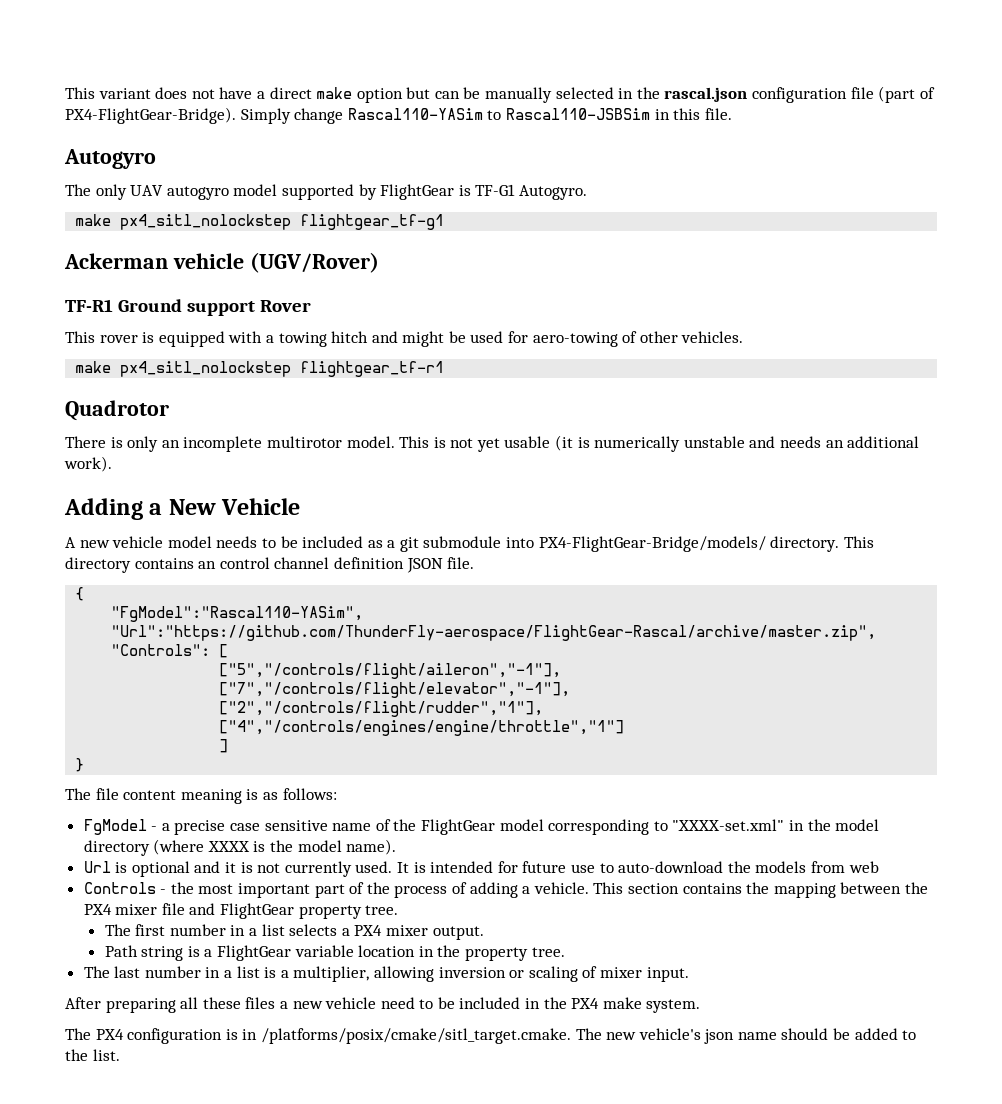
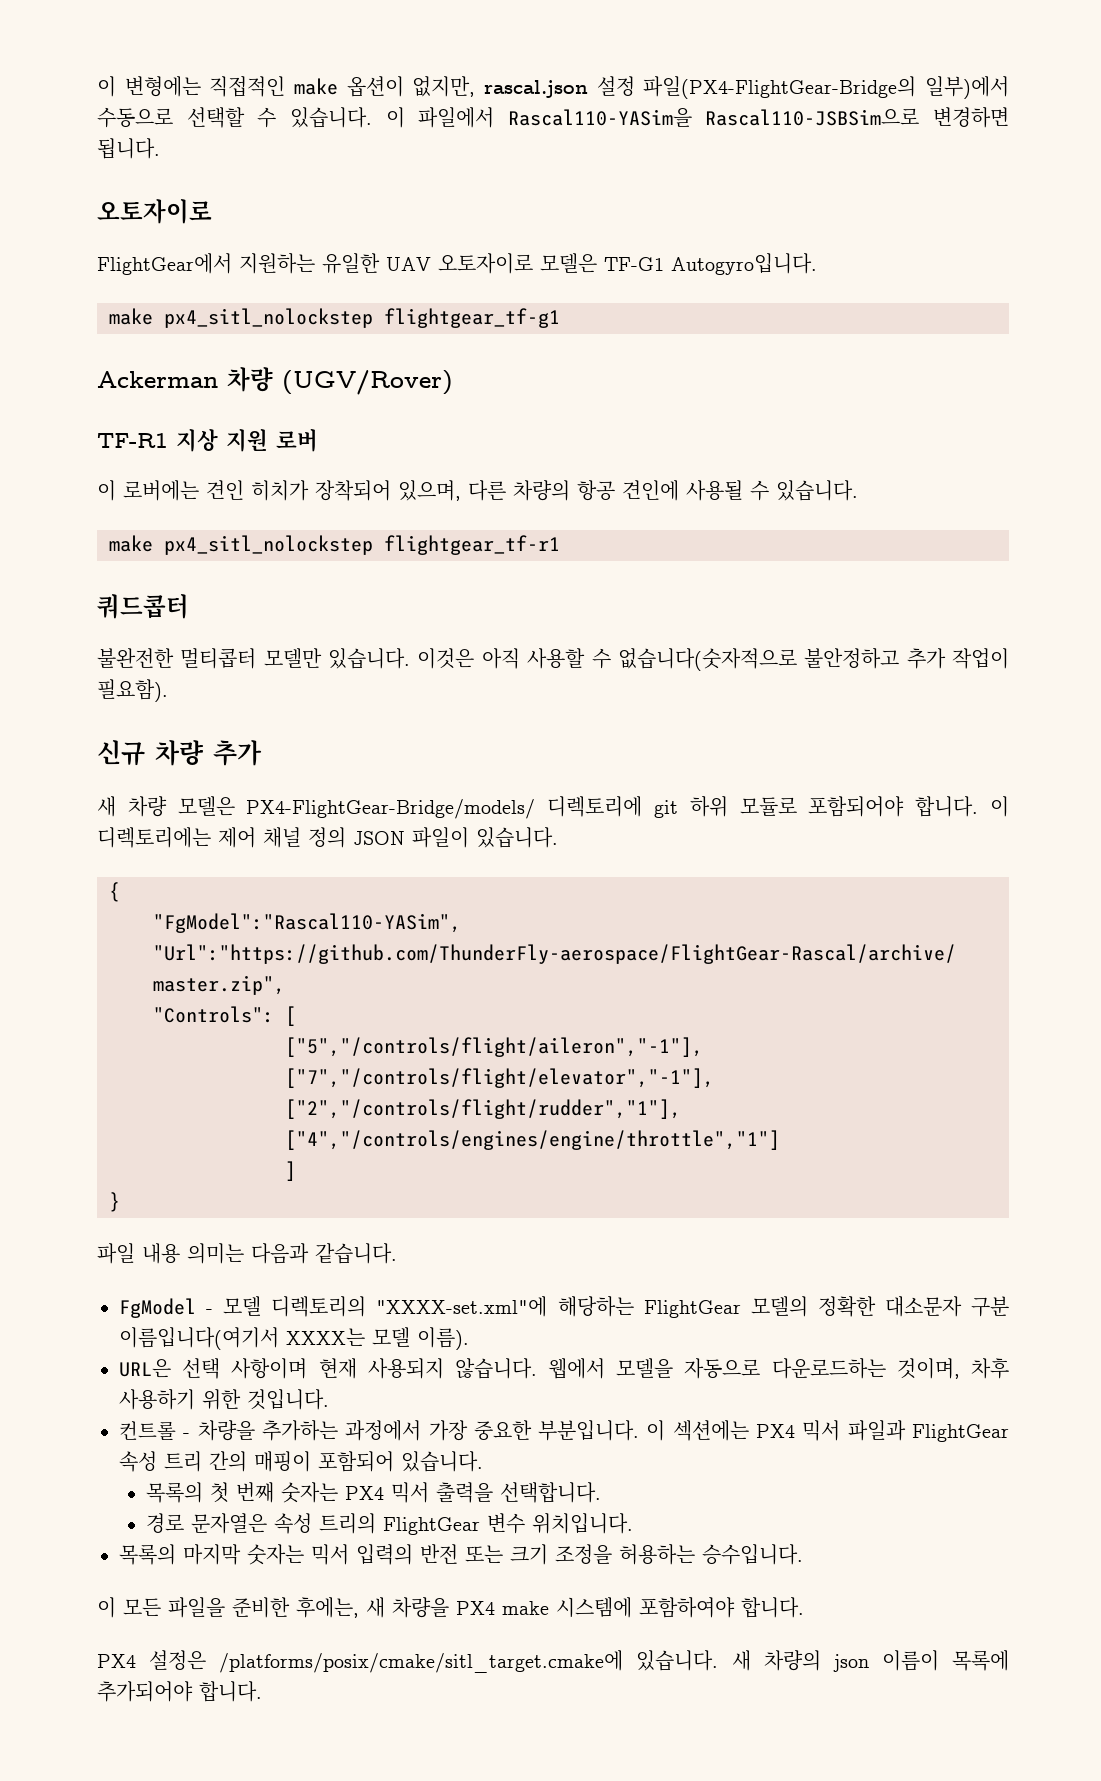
[65,86,935,103] [65,107,732,124] [64,149,156,169] [65,184,587,200] This variant does not have a direct make option but can be manually selected in the rascal.json configuration file (part of PX4-FlightGear-Bridge). Simply change Rascal110-YASim to Rascal110-JSBSim in this file. // Autogyro // The only UAV autogyro model supported by FlightGear is TF-G1 Autogyro. -> [97,76,1009,99] [97,107,1009,128] [97,138,160,159] [97,199,212,224] [97,253,817,275] 이 변형에는 직접적인 make 옵션이 없지만, rascal.json 설정 파일(PX4-FlightGear-Bridge의 일부)에서 수동으로 선택할 수 있습니다. 이 파일에서 Rascal110-YASim을 Rascal110-JSBSim으로 변경하면 됩니다. // 오토자이로 // FlightGear에서 지원하는 유일한 UAV 오토자이로 모델은 TF-G1 Autogyro입니다.
[172,253,244,269] vehicle -> [227,367,273,392] 차량
[118,299,312,316] [65,331,744,347] [75,361,445,377] [65,400,169,421] [65,435,920,452] [64,456,112,472] [64,498,301,520] [65,536,874,552] [65,557,475,573] Ground support Rover // This rover is equipped with a towing hitch and might be used for aero-towing of other vehicles. // make px4_sitl_nolockstep flightgear_tf-r1 // Quadrotor // There is only an incomplete multirotor model. This is not yet usable (it is numerically unstable and needs an additional work). // Adding a New Vehicle // A new vehicle model needs to be included as a git submodule into PX4-FlightGear-Bridge/models/ directory. This directory contains an control channel definition JSON file. -> [176,429,318,452] [97,480,858,501] [109,535,560,555] [97,594,189,619] [97,648,1010,671] [97,679,168,702] [97,740,262,766] [97,796,1009,819] [97,827,558,848] 지상 지원 로버 // 이 로버에는 견인 히치가 장착되어 있으며, 다른 차량의 항공 견인에 사용될 수 있습니다. // make px4_sitl_nolockstep flightgear_tf-r1 // 쿼드콥터 // 불완전한 멀티콥터 모델만 있습니다. 이것은 아직 사용할 수 없습니다(숫자적으로 불안정하고 추가 작업이 필요함). // 신규 차량 추가 // 새 차량 모델은 PX4-FlightGear-Bridge/models/ 디렉토리에 git 하위 모듈로 포함되어야 합니다. 이 디렉토리에는 제어 채널 정의 JSON 파일이 있습니다.
[65,788,337,804] [83,819,880,835] [83,839,397,856] [83,861,879,877] [83,882,928,898] [83,903,399,919] [104,924,484,940] [104,945,565,961] [83,966,689,982] [65,997,701,1013] [65,1028,917,1044] [65,1049,120,1061] The file content meaning is as follows: // FgModel - a precise case sensitive name of the FlightGear model corresponding to "XXXX-set.xml" in the model directory (where XXXX is the model name). // Url is optional and it is not currently used. It is intended for future use to auto-download the models from web // Controls - the most important part of the process of adding a vehicle. This section contains the mapping between the PX4 mixer file and FlightGear property tree. // The first number in a list selects a PX4 mixer output. // Path string is a FlightGear variable location in the property tree. // The last number in a list is a multiplier, allowing inversion or scaling of mixer input. // After preparing all these files a new vehicle need to be included in the PX4 make system. // The PX4 configuration is in /platforms/posix/cmake/sitl_target.cmake. The new vehicle's json name should be added to the list. -> [97,1243,397,1264] [119,1296,1010,1318] [119,1327,469,1350] [119,1358,1009,1379] [119,1389,329,1410] [119,1420,1009,1442] [119,1451,483,1472] [146,1482,602,1503] [146,1513,634,1535] [119,1544,803,1565] [97,1597,804,1618] [97,1650,1009,1673] [97,1681,262,1702] 파일 내용 의미는 다음과 같습니다. // FgModel - 모델 디렉토리의 "XXXX-set.xml"에 해당하는 FlightGear 모델의 정확한 대소문자 구분 이름입니다(여기서 XXXX는 모델 이름). // URL은 선택 사항이며 현재 사용되지 않습니다. 웹에서 모델을 자동으로 다운로드하는 것이며, 차후 사용하기 위한 것입니다. // 컨트롤 - 차량을 추가하는 과정에서 가장 중요한 부분입니다. 이 섹션에는 PX4 믹서 파일과 FlightGear 속성 트리 간의 매핑이 포함되어 있습니다. // 목록의 첫 번째 숫자는 PX4 믹서 출력을 선택합니다. // 경로 문자열은 속성 트리의 FlightGear 변수 위치입니다. // 목록의 마지막 숫자는 믹서 입력의 반전 또는 크기 조정을 허용하는 승수입니다. // 이 모든 파일을 준비한 후에는, 새 차량을 PX4 make 시스템에 포함하여야 합니다. // PX4 설정은 /platforms/posix/cmake/sitl_target.cmake에 있습니다. 새 차량의 json 이름이 목록에 추가되어야 합니다.

